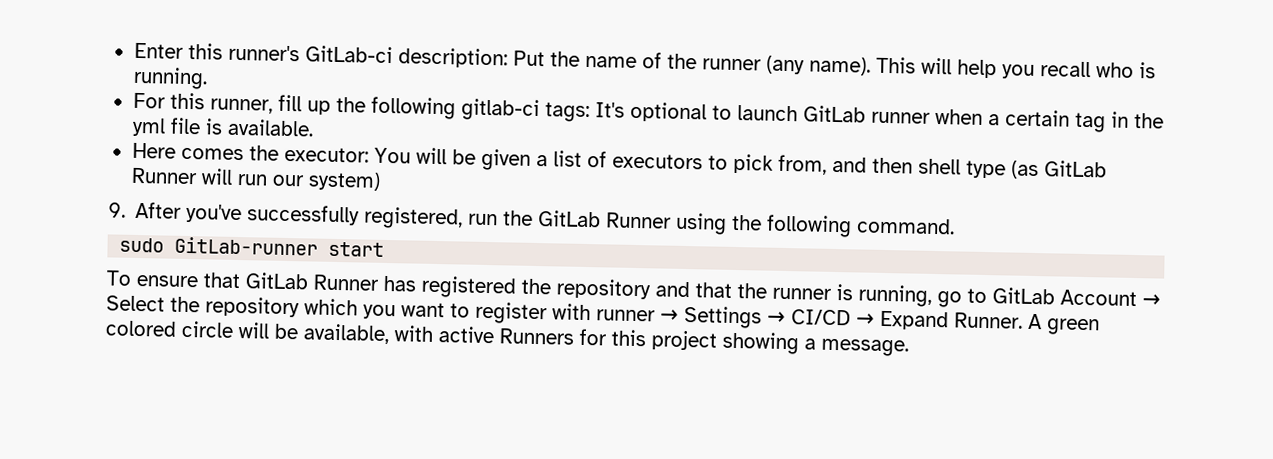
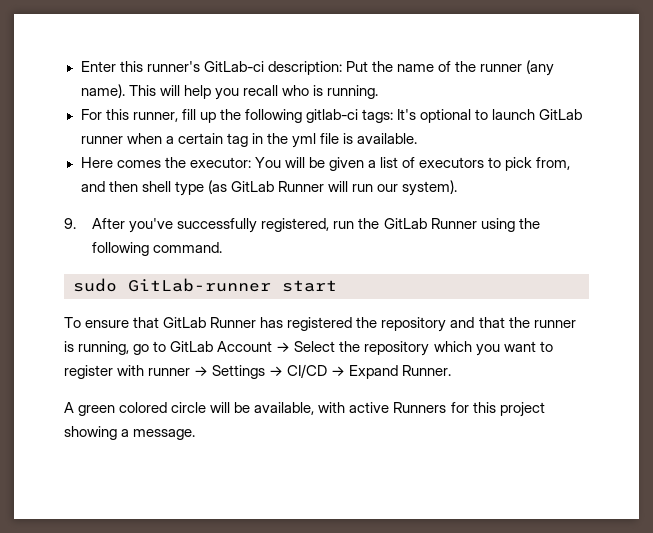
[307,171,381,191] system) -> [402,180,458,196] system).
(1023, 320) none -> (452, 370) //

